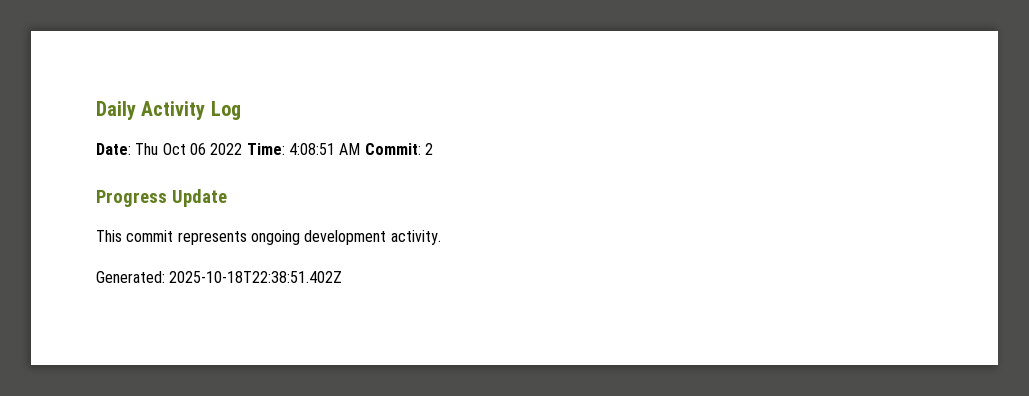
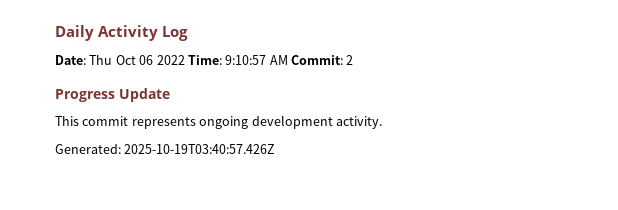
[288,143,335,155] 4:08:51 -> [225,55,267,65] 9:10:57
[169,271,343,283] 2025-10-18T22:38:51.402Z -> [124,144,276,154] 2025-10-19T03:40:57.426Z

